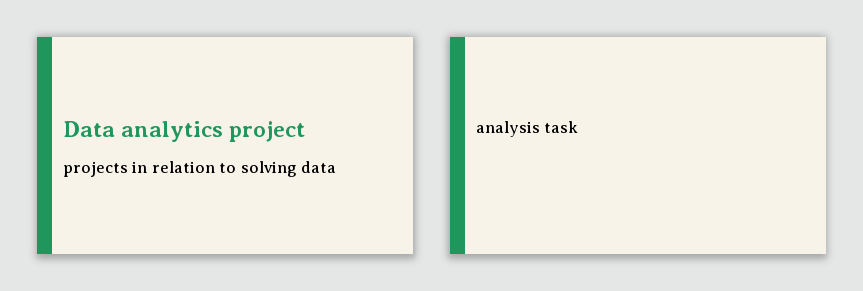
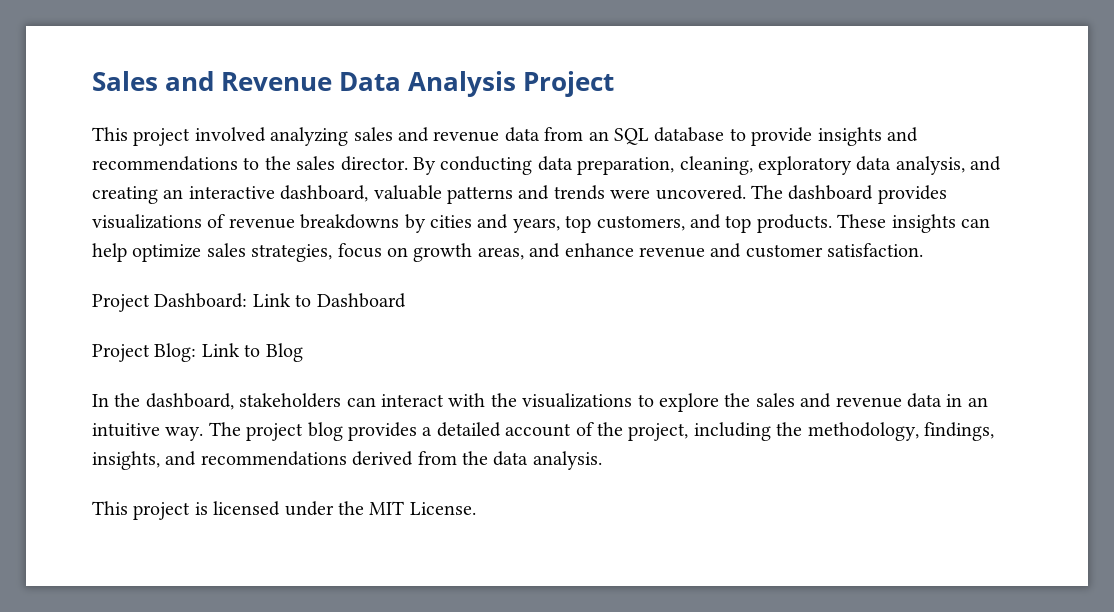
[63,121,306,142] [63,161,337,177] [476,121,579,137] Data analytics project // projects in relation to solving data analysis task -> [92,71,614,97] [92,127,918,146] [92,156,1002,175] [92,185,947,204] [92,214,990,233] [92,243,924,262] [92,293,406,312] [92,343,303,362] [92,393,988,412] [92,422,994,441] [92,451,602,470] [92,501,476,520] Sales and Revenue Data Analysis Project // This project involved analyzing sales and revenue data from an SQL database to provide insights and recommendations to the sales director. By conducting data preparation, cleaning, exploratory data analysis, and creating an interactive dashboard, valuable patterns and trends were uncovered. The dashboard provides visualizations of revenue breakdowns by cities and years, top customers, and top products. These insights can help optimize sales strategies, focus on growth areas, and enhance revenue and customer satisfaction. // Project Dashboard: Link to Dashboard // Project Blog: Link to Blog // In the dashboard, stakeholders can interact with the visualizations to explore the sales and revenue data in an intuitive way. The project blog provides a detailed account of the project, including the methodology, findings, insights, and recommendations derived from the data analysis. // This project is licensed under the MIT License.

